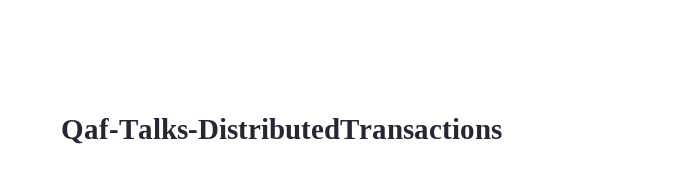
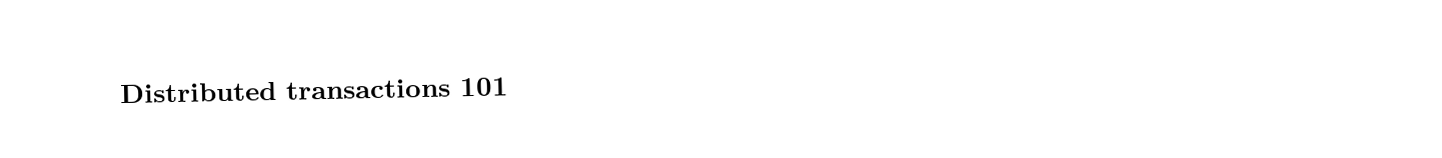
[61,118,502,144] Qaf-Talks-DistributedTransactions -> [120,77,509,104] Distributed transactions 101

